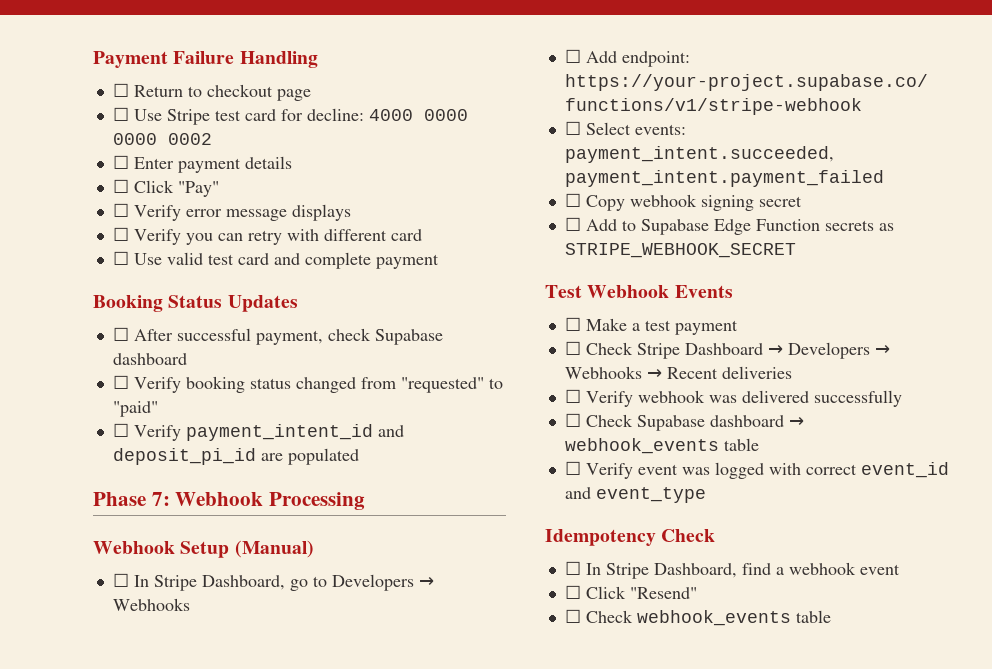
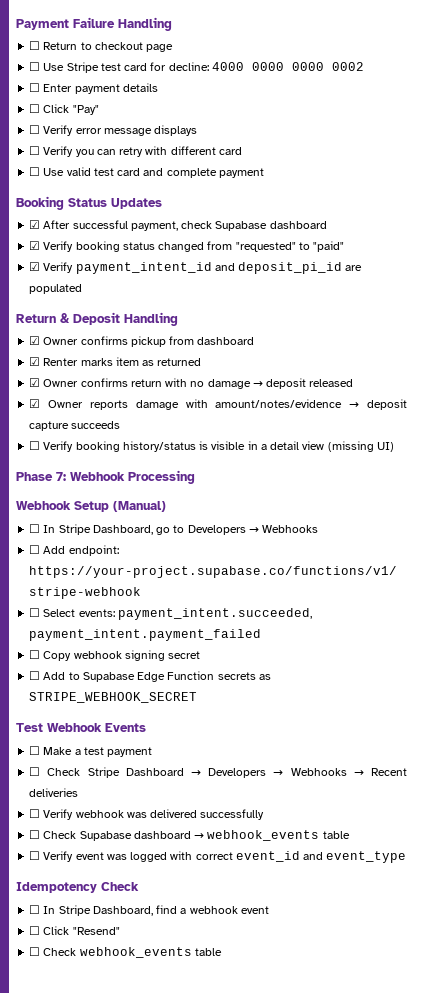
[112,327,129,341] ☐ -> [29,220,41,229] ☑
[112,375,129,389] ☐ -> [29,241,41,250] ☑
[112,423,129,437] ☐ -> [29,262,41,271] ☑
(359, 456) none -> [16,312,178,326] [29,336,255,347] [29,357,202,366] [29,378,354,389] [29,399,407,410] [29,421,121,431] [29,441,394,452] // Return & Deposit Handling // ☑ Owner confirms pickup from dashboard // ☑ Renter marks item as returned // ☑ Owner confirms return with no damage → deposit released // ☑ Owner reports damage with amount/notes/evidence → deposit capture succeeds // ☐ Verify booking history/status is visible in a detail view (missing UI)

